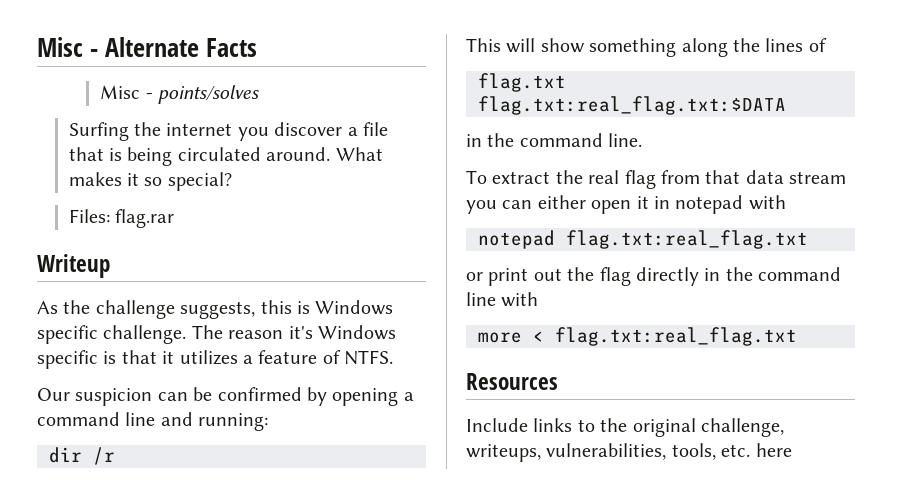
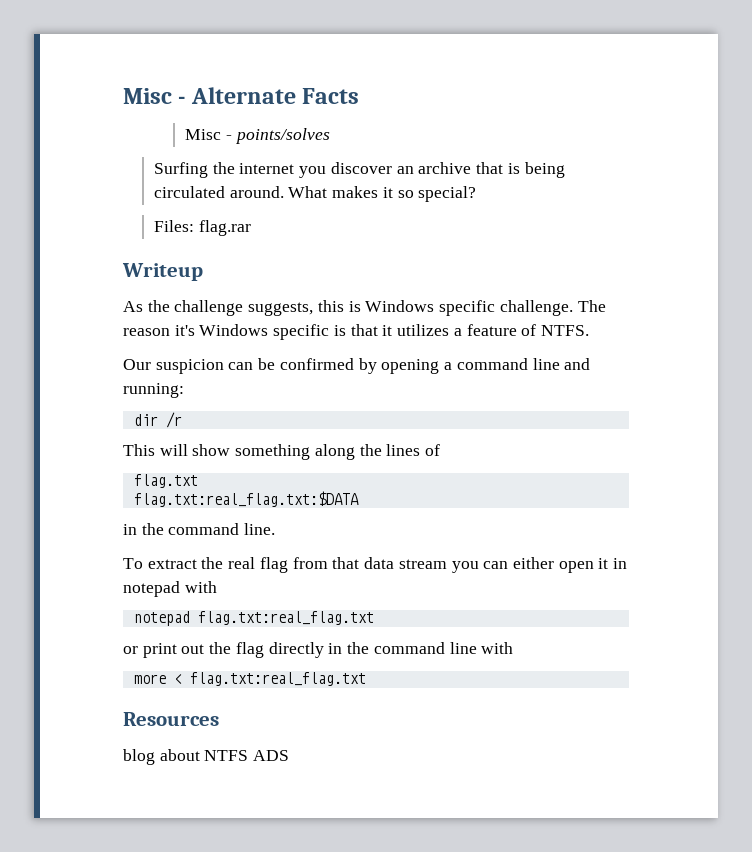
[347,122,388,136] a file -> [396,162,472,174] an archive
[466,418,784,437] [466,443,792,462] Include links to the original challenge, writeups, vulnerabilities, tools, etc. here -> [123,749,290,765] blog about NTFS ADS

